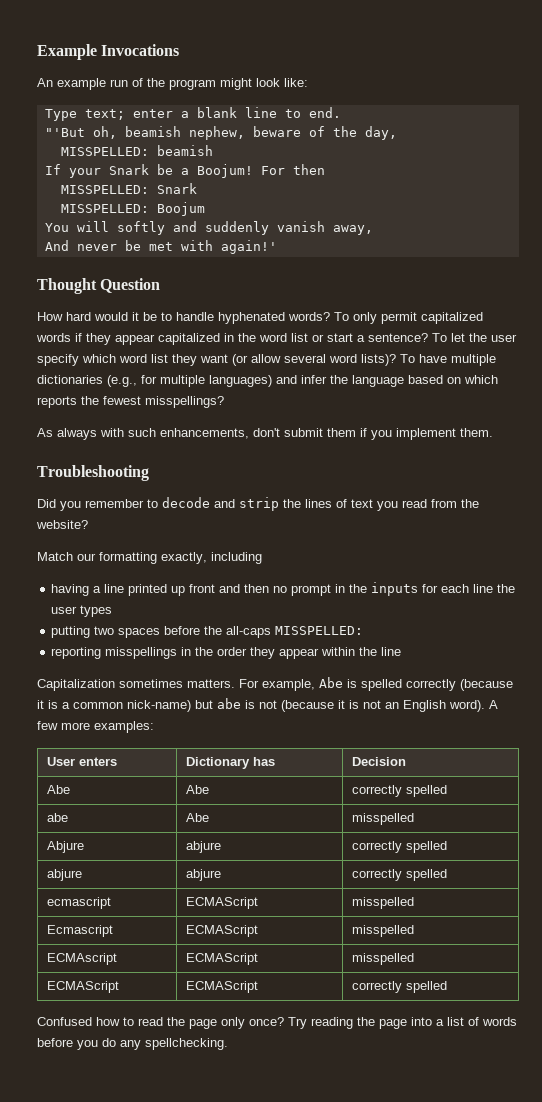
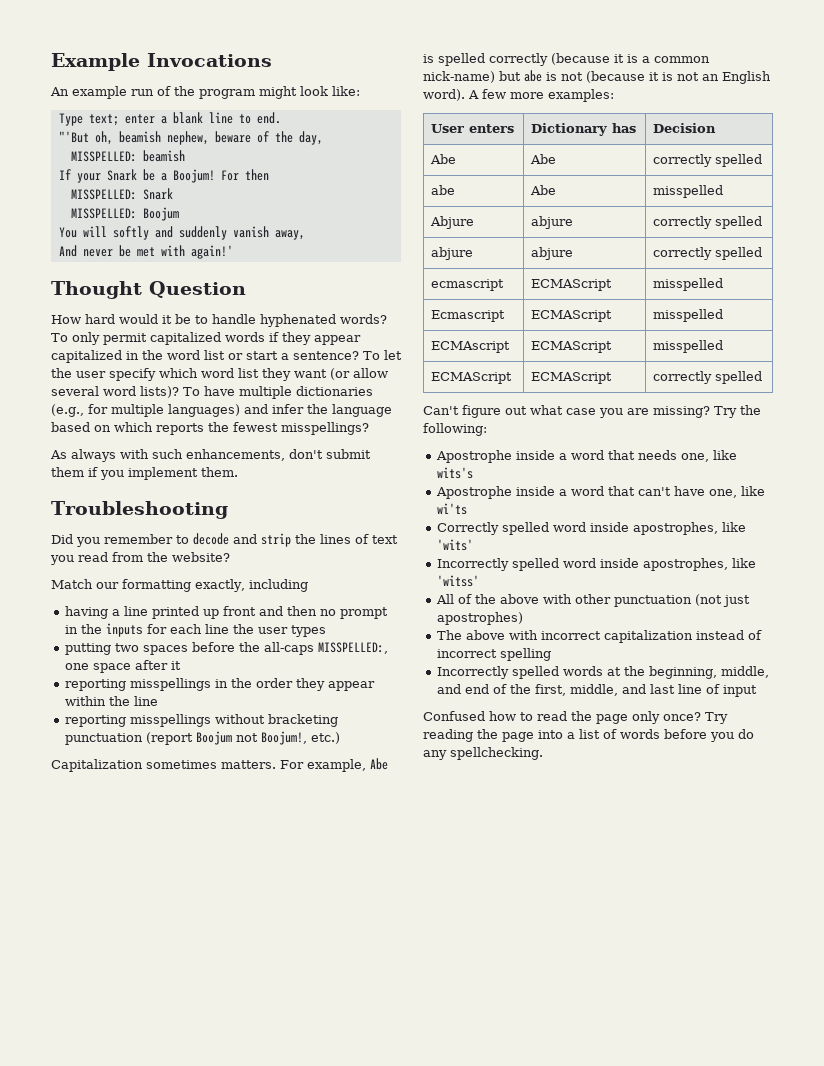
[275,626,364,635] MISSPELLED: -> [318,642,389,654] [65,660,182,673] MISSPELLED:, one space after it
(402, 651) none -> [65,714,339,727] [65,731,341,745] // reporting misspellings without bracketing punctuation (report Boojum not Boojum!, etc.)
(448, 987) none -> [423,405,761,418] [423,423,487,436] [436,450,738,463] [437,467,474,479] [436,486,766,499] [437,503,468,515] [437,522,747,535] [437,539,474,551] [437,558,757,571] [437,575,480,587] [436,594,751,607] [437,612,524,625] [437,630,763,643] [437,648,552,661] [437,666,770,679] [437,684,758,697] // Can't figure out what case you are missing? Try the following: // Apostrophe inside a word that needs one, like wits's // Apostrophe inside a word that can't have one, like wi'ts // Correctly spelled word inside apostrophes, like 'wits' // Incorrectly spelled word inside apostrophes, like 'witss' // All of the above with other punctuation (not just apostrophes) // The above with incorrect capitalization instead of incorrect spelling // Incorrectly spelled words at the beginning, middle, and end of the first, middle, and last line of input

